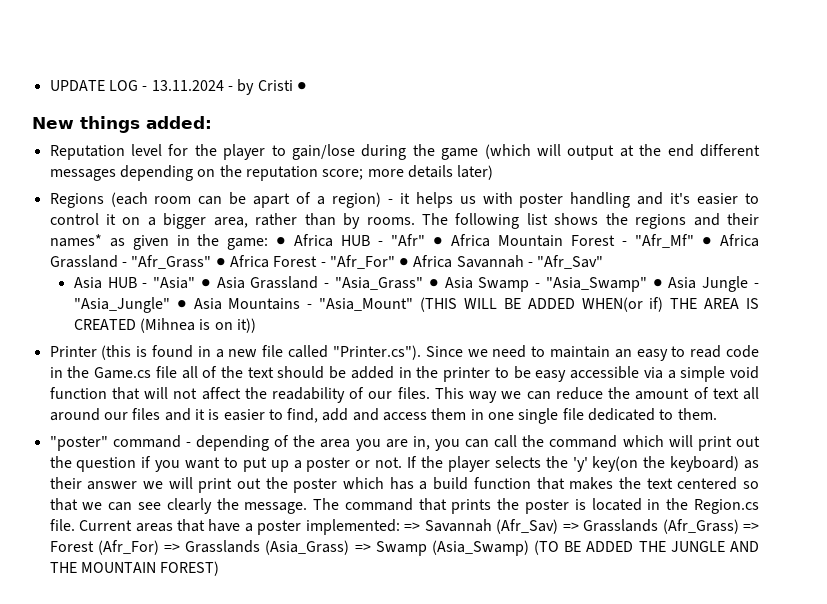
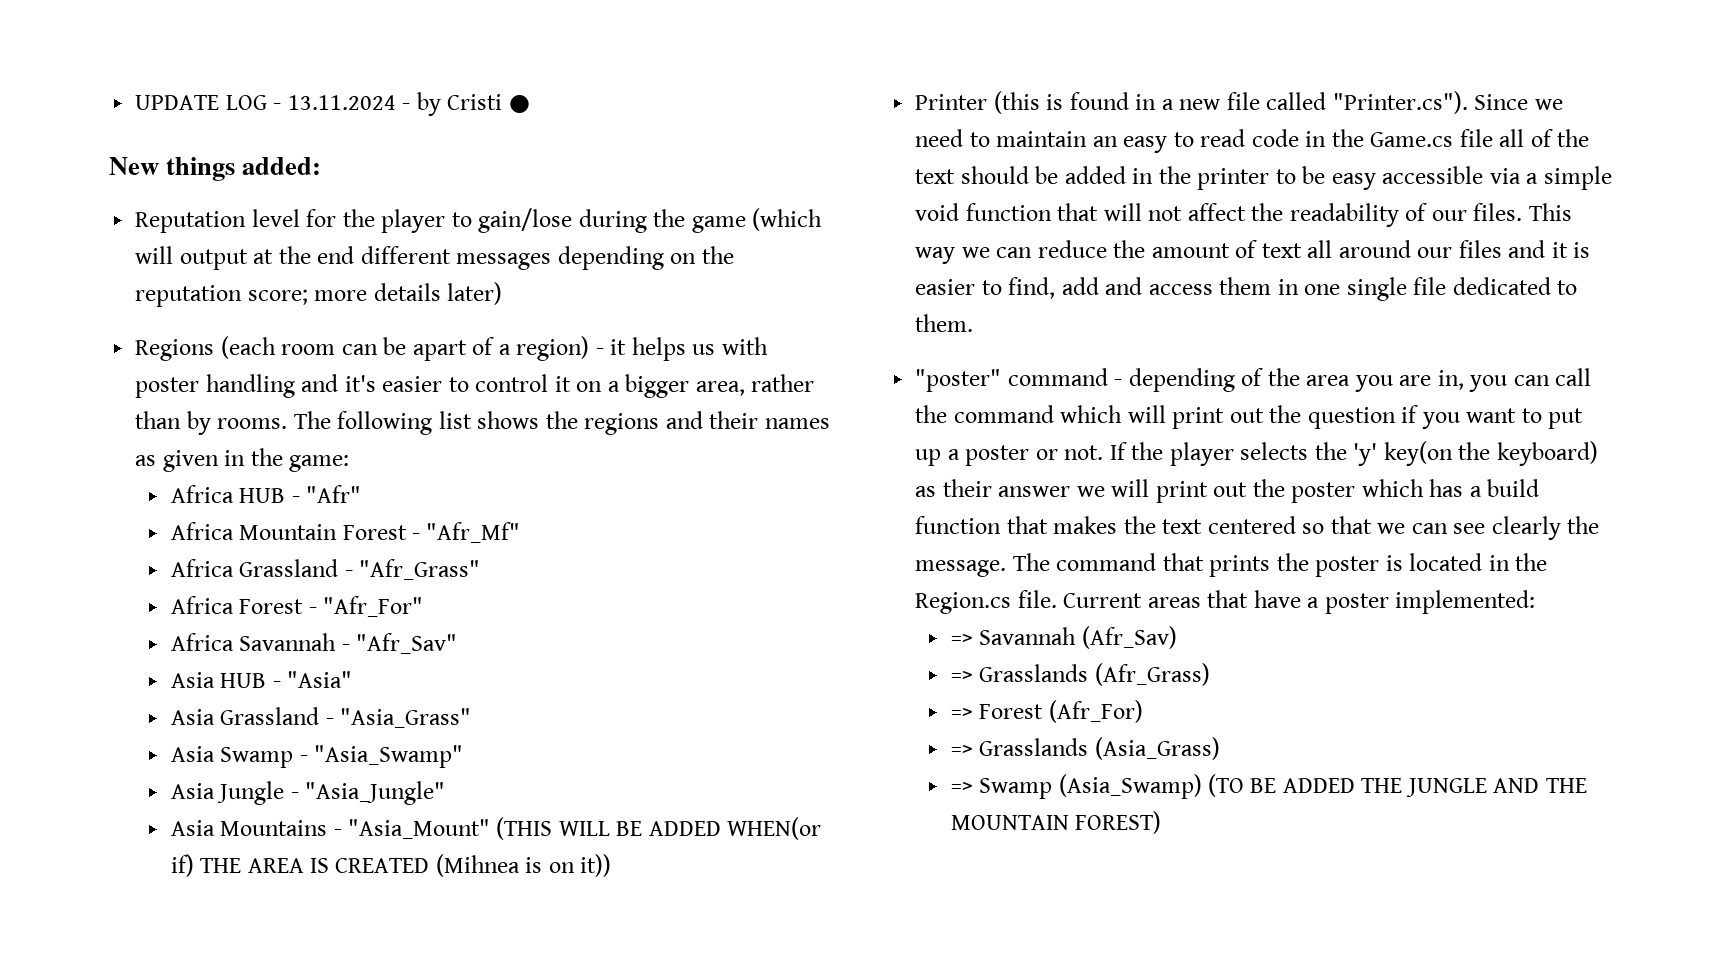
[49,234,102,247] names* -> [764,418,830,429] names
[276,237,287,246] ● -> (350, 463) //
[433,237,444,246] ● -> (361, 494) //
[702,237,713,246] ● -> (521, 532) //
[215,258,226,267] ● -> (480, 569) //
[399,258,410,267] ● -> (423, 606) //
[200,279,211,288] ● -> (352, 679) //
[428,279,439,288] ● -> (471, 718) //
[652,279,663,288] ● -> (463, 756) //
[176,300,187,309] ● -> (445, 793) //
(400, 527) none -> (1536, 602) //
(559, 526) none -> (1177, 637) //
(739, 526) none -> (1210, 674) //
(159, 547) none -> (1143, 711) //
(350, 547) none -> (1220, 748) //

